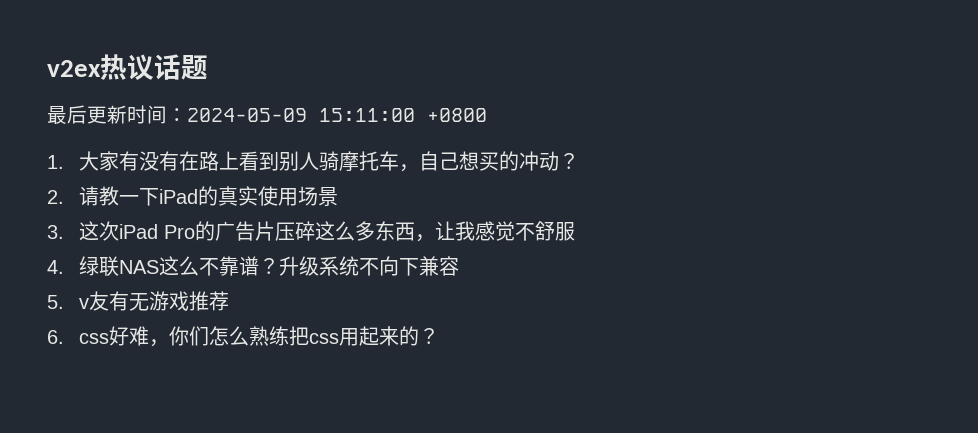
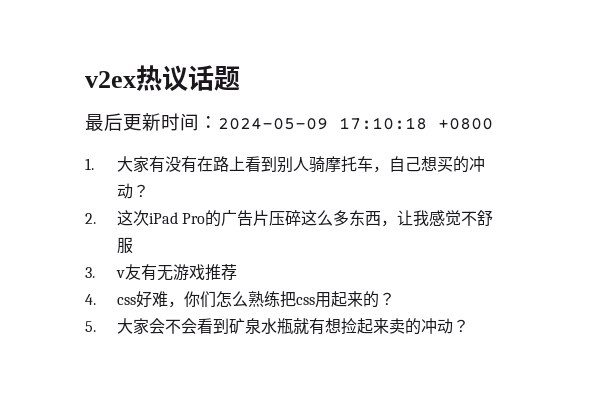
[319,108,415,122] 15:11:00 -> [339,117,427,130] 17:10:18
[78,186,338,206] [47,225,64,239] 请教一下iPad的真实使用场景 // 3. -> (96, 218) none
[47,256,459,277] [47,295,64,309] 4.绿联NAS这么不靠谱？升级系统不向下兼容 // 5. -> [85,267,95,278] 3.
[47,330,64,344] 6. -> [85,294,96,305] 4.
(439, 336) none -> [85,318,469,335] // 5.大家会不会看到矿泉水瓶就有想捡起来卖的冲动？

